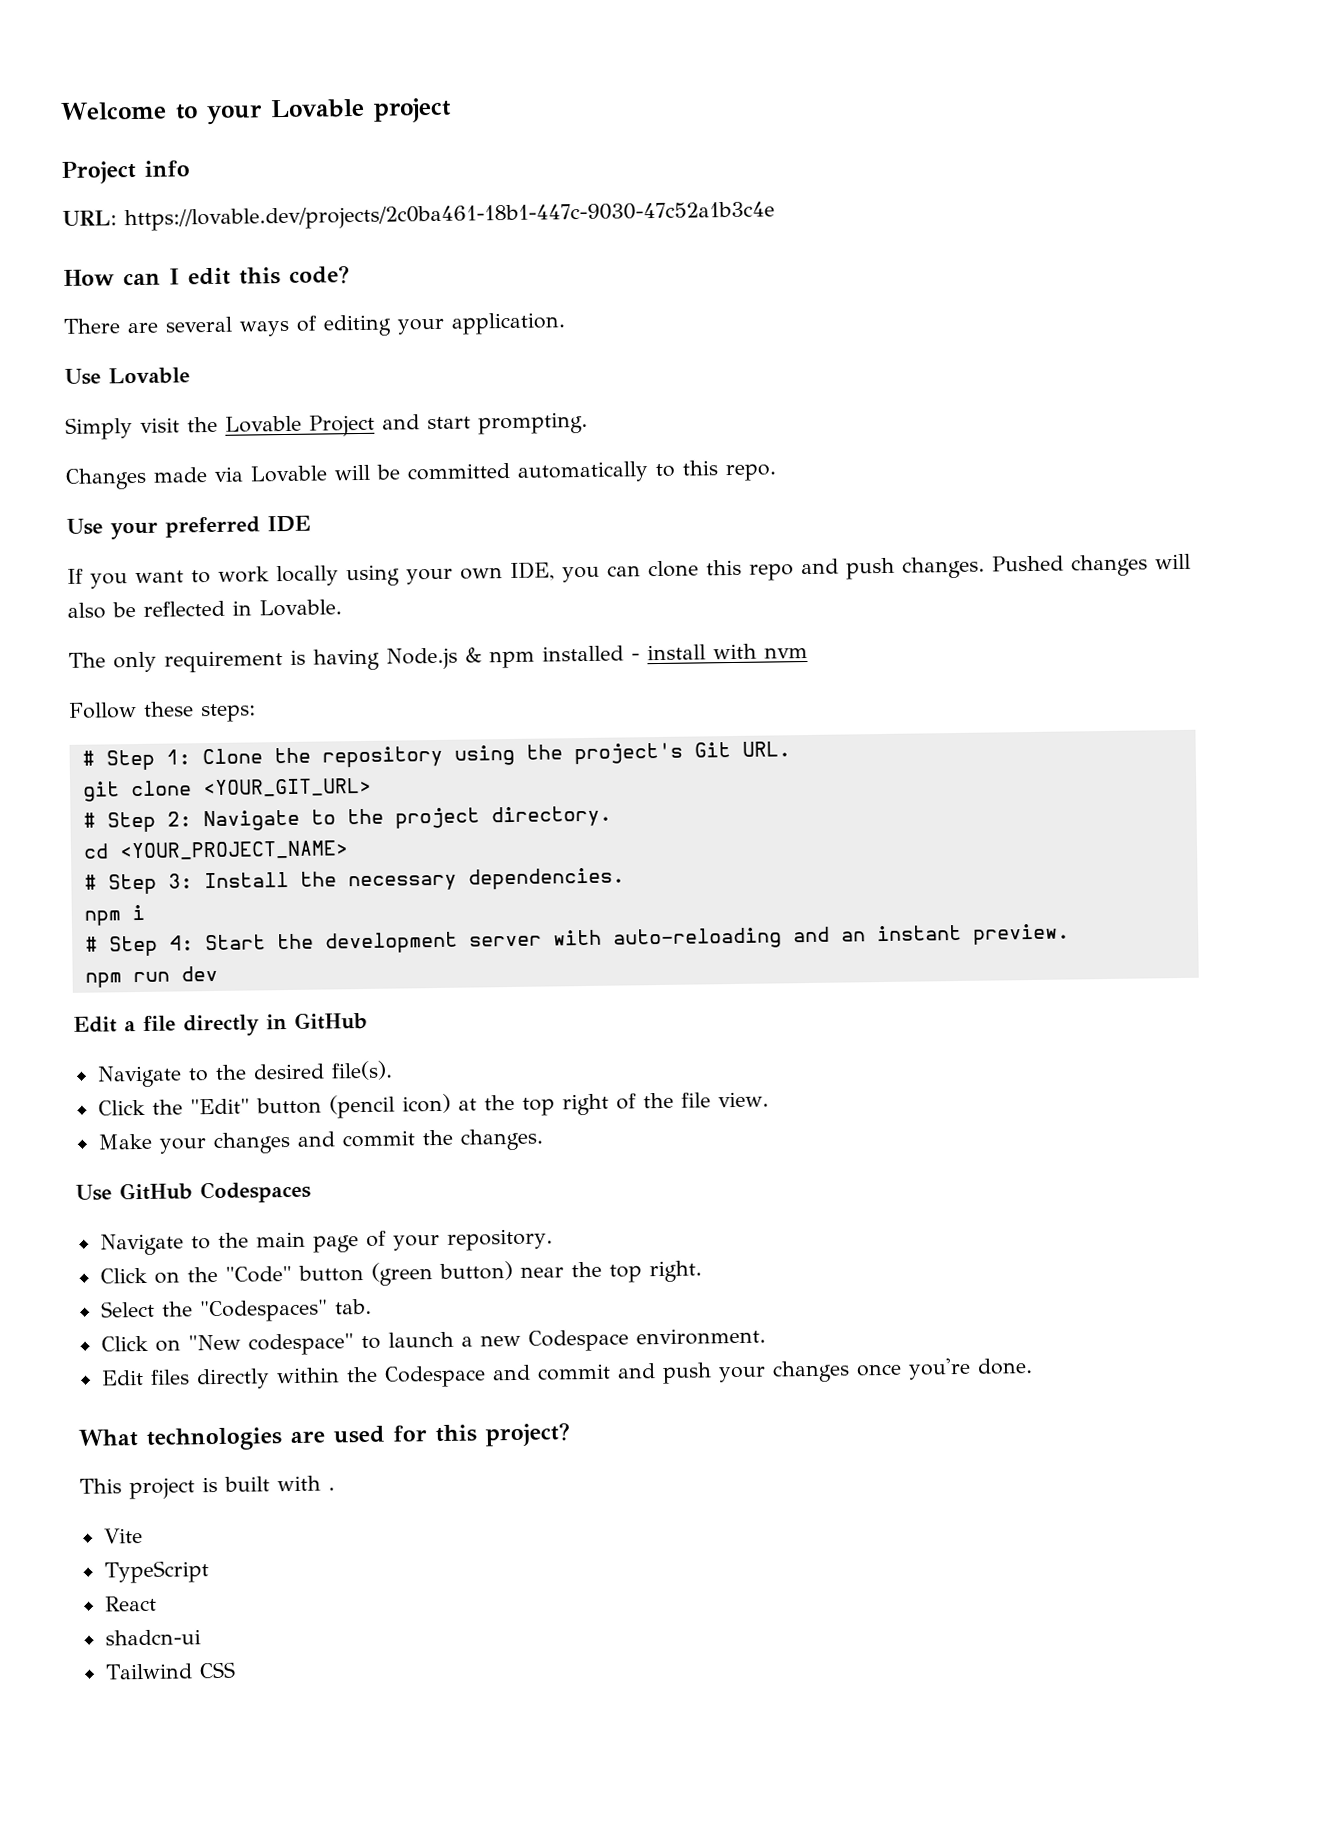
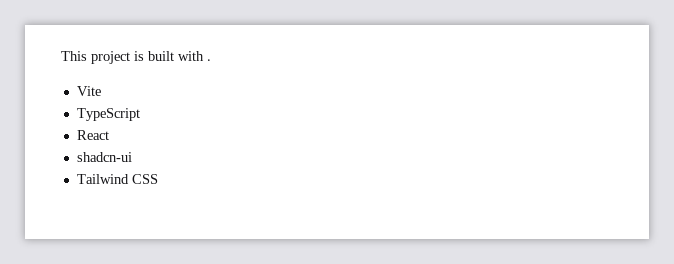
[60,97,452,126] [61,160,190,184] [62,201,775,232] [63,265,350,286] [63,312,566,337] [64,367,190,385] [65,411,588,440] [65,460,777,490] [66,515,311,540] [67,553,1191,589] [67,599,342,619] [68,643,808,673] [68,701,256,723] [81,741,791,771] [82,777,372,802] [82,805,612,833] [82,840,349,861] [83,867,625,895] [83,904,145,926] [84,923,1070,957] [84,965,218,988] [73,1011,368,1037] [96,1060,393,1088] [97,1091,769,1119] [97,1128,544,1155] [75,1180,311,1204] [99,1228,553,1256] [99,1260,702,1286] [100,1298,372,1323] [100,1327,766,1356] [100,1357,1033,1390] [78,1422,570,1451] Welcome to your Lovable project // Project info // URL: https://lovable.dev/projects/2c0ba461-18b1-447c-9030-47c52a1b3c4e // How can I edit this code? // There are several ways of editing your application. // Use Lovable // Simply visit the Lovable Project and start prompting. // Changes made via Lovable will be committed automatically to this repo. // Use your preferred IDE // If you want to work locally using your own IDE, you can clone this repo and push changes. Pushed changes will also be reflected in Lovable. // The only requirement is having Node.js & npm installed - install with nvm // Follow these steps: // # Step 1: Clone the repository using the project's Git URL. // git clone <YOUR_GIT_URL> // # Step 2: Navigate to the project directory. // cd <YOUR_PROJECT_NAME> // # Step 3: Install the necessary dependencies. // npm i // # Step 4: Start the development server with auto-reloading and an instant preview. // npm run dev // Edit a file directly in GitHub // Navigate to the desired file(s). // Click the "Edit" button (pencil icon) at the top right of the file view. // Make your changes and commit the changes. // Use GitHub Codespaces // Navigate to the main page of your repository. // Click on the "Code" button (green button) near the top right. // Select the "Codespaces" tab. // Click on "New codespace" to launch a new Codespace environment. // Edit files directly within the Codespace and commit and push your changes once you're done. // What technologies are used for this project? // -> (61, 56) none

